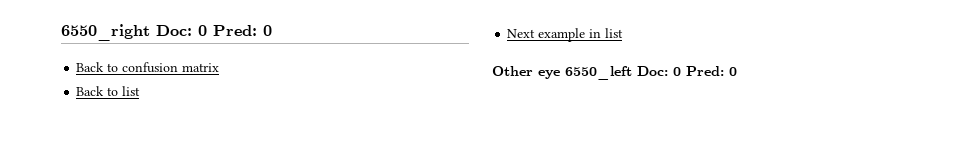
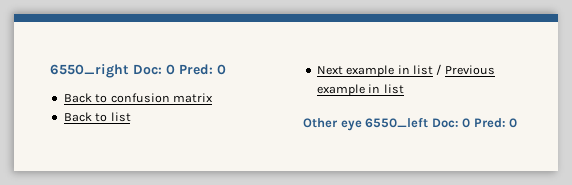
(624, 33) none -> [436,64,495,75] [316,84,404,96] / Previous example in list

